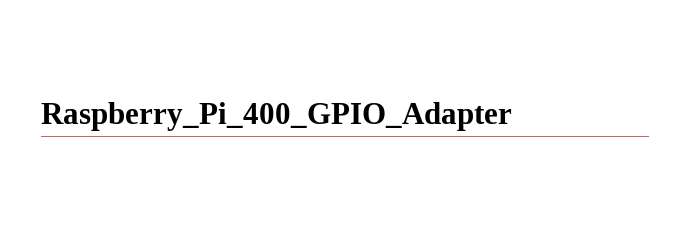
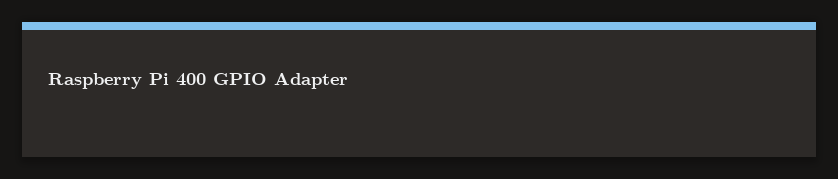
[41,102,512,131] Raspberry_Pi_400_GPIO_Adapter -> [48,72,348,89] Raspberry Pi 400 GPIO Adapter

